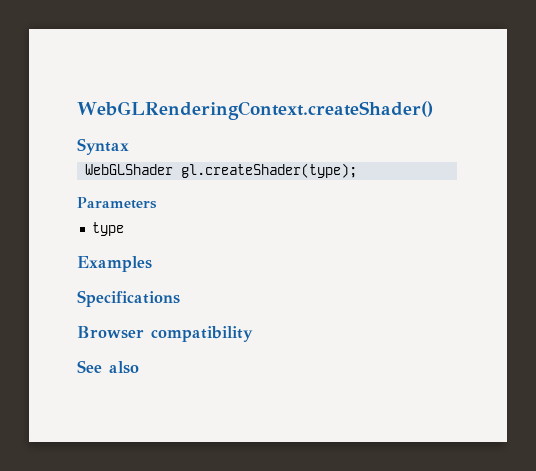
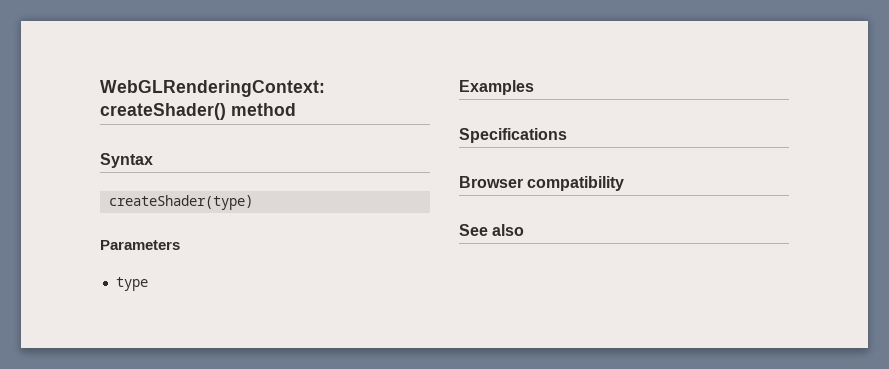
[77,101,433,120] WebGLRenderingContext.createShader() -> [100,80,325,97] [100,103,296,120] WebGLRenderingContext: createShader() method
[85,163,358,178] WebGLShader gl.createShader(type); -> [108,195,253,210] createShader(type)

